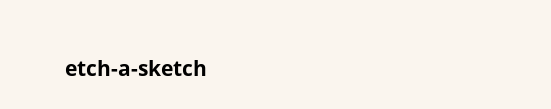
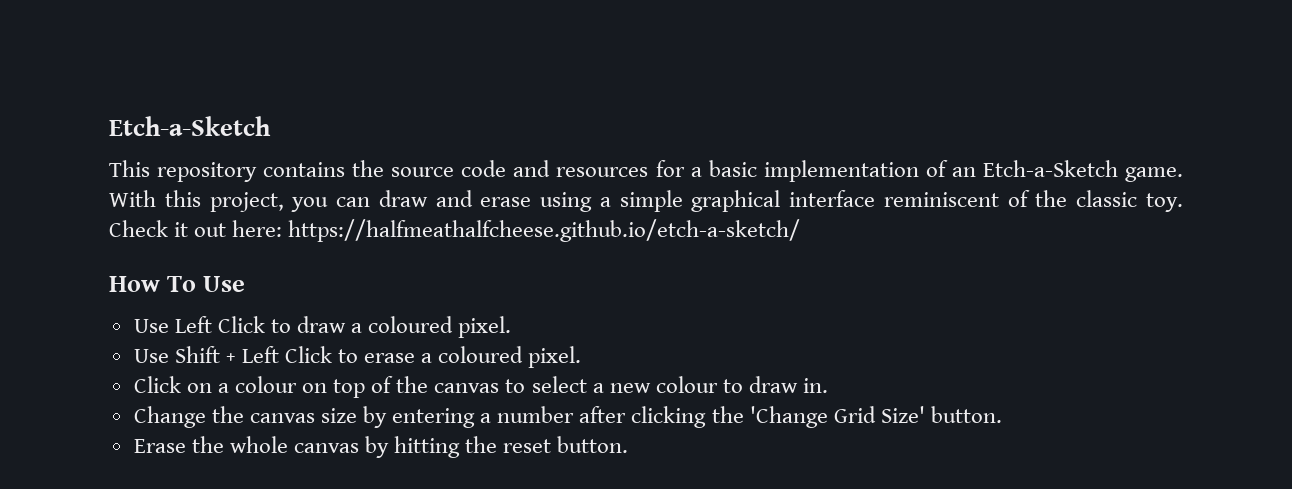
[65,60,207,76] etch-a-sketch -> [109,116,271,136] [109,160,1184,182] [109,190,1183,212] [109,219,801,242] [109,276,246,292] [133,316,512,338] [133,346,582,368] [133,376,828,398] [133,406,1002,428] [133,436,629,458] Etch-a-Sketch // This repository contains the source code and resources for a basic implementation of an Etch-a-Sketch game. With this project, you can draw and erase using a simple graphical interface reminiscent of the classic toy. Check it out here: https://halfmeathalfcheese.github.io/etch-a-sketch/ // How To Use // Use Left Click to draw a coloured pixel. // Use Shift + Left Click to erase a coloured pixel. // Click on a colour on top of the canvas to select a new colour to draw in. // Change the canvas size by entering a number after clicking the 'Change Grid Size' button. // Erase the whole canvas by hitting the reset button.

